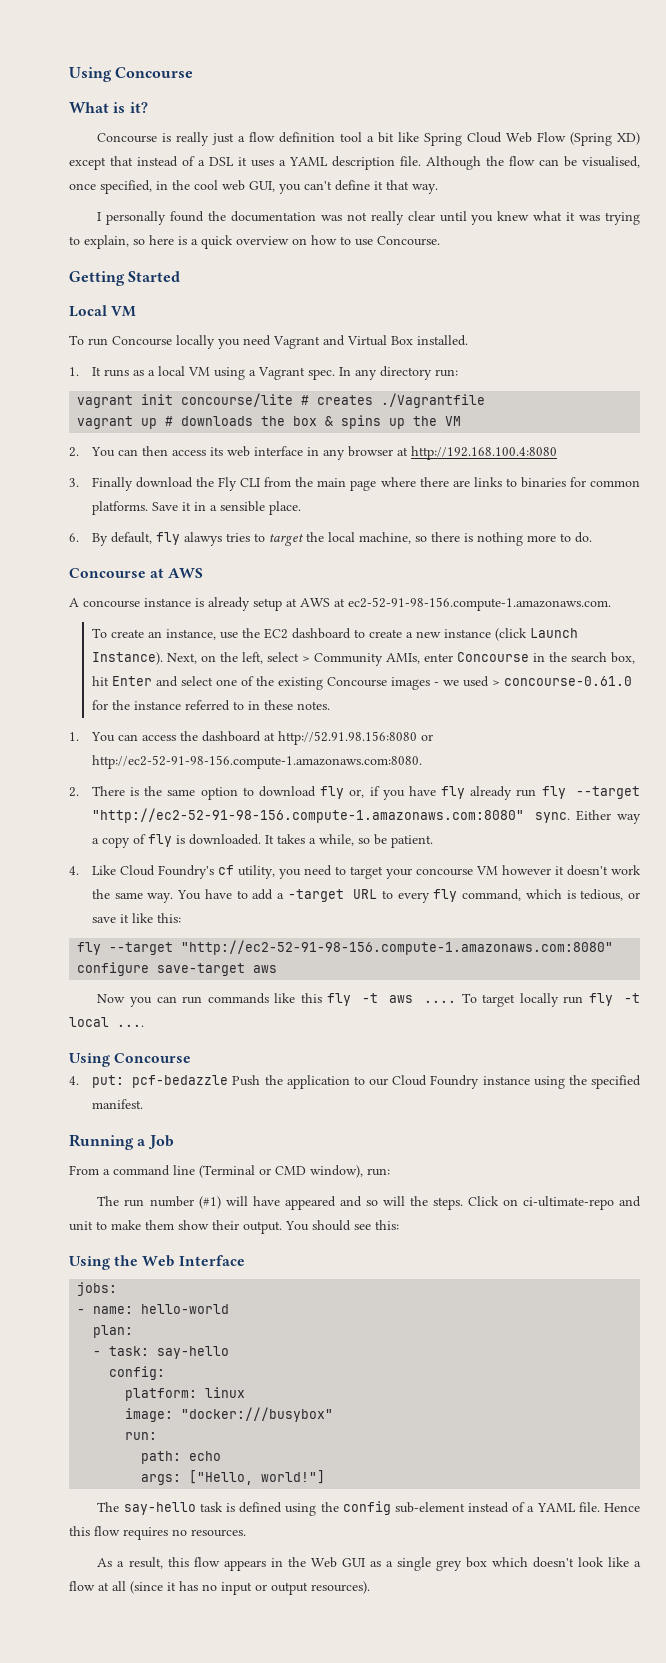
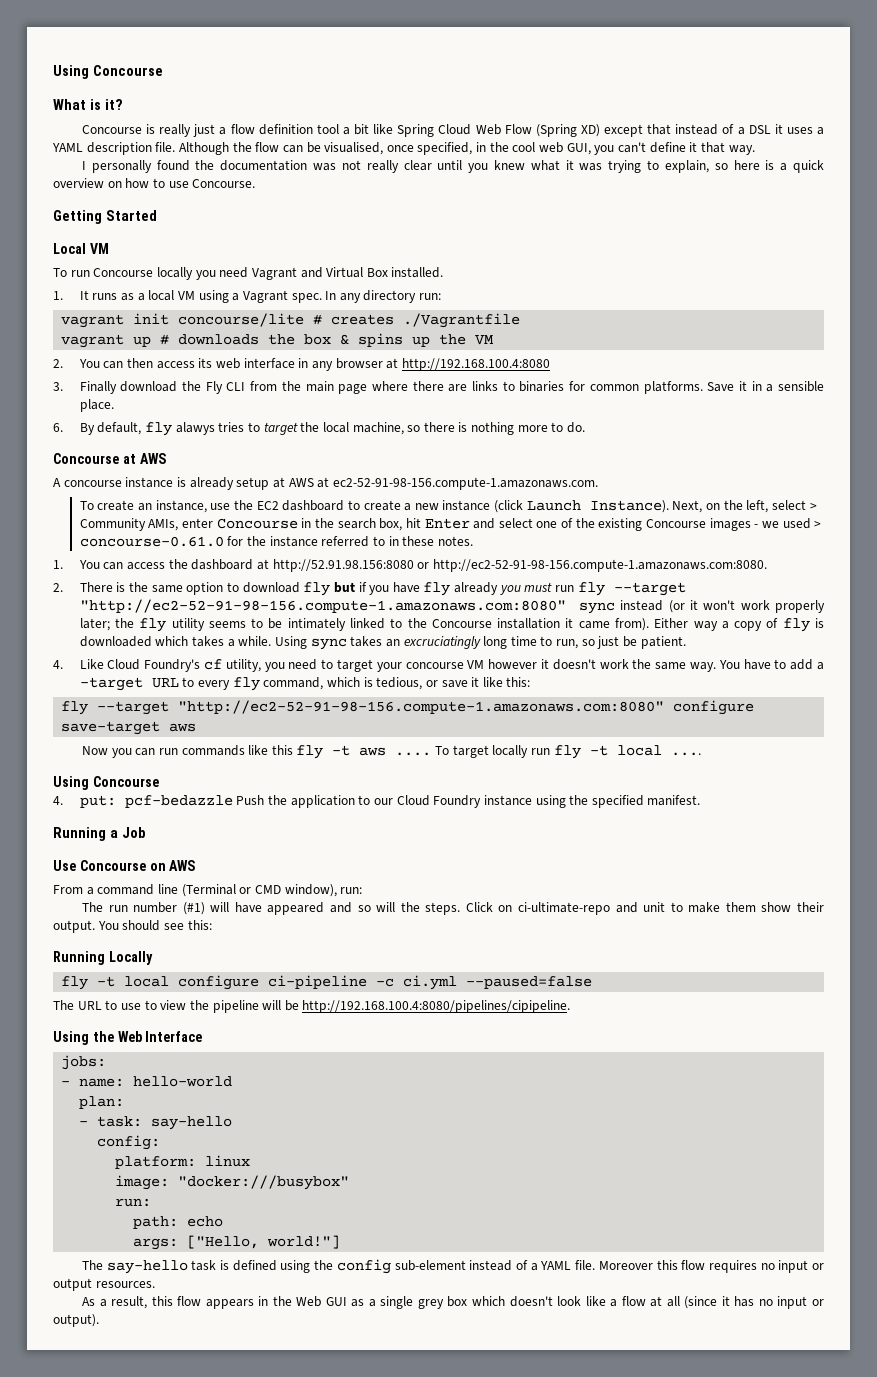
[349,789,365,798] or, -> [333,582,355,593] but
(513, 793) none -> [499,582,553,595] you must
[535,812,571,823] sync. -> [578,600,825,614] [79,618,649,632] sync instead (or it won't work properly later; the fly utility seems to be intimately linked to the Concourse installation it came from).
[188,834,370,846] downloaded. It takes a while, so -> [79,636,620,650] downloaded which takes a while. Using sync takes an excruciatingly long time to run, so just
(174, 1142) none -> [53,860,196,871] // Use Concourse on AWS
(399, 1225) none -> [53,951,153,965] [61,975,593,990] [53,1000,571,1013] // Running Locally // fly -t local configure ci-pipeline -c ci.yml --paused=false // The URL to use to view the pipeline will be http://192.168.100.4:8080/pipelines/cipipeline.
[603,1503,640,1512] Hence -> [598,1261,653,1270] Moreover
(187, 1532) none -> [778,1260,825,1273] [53,1278,92,1291] input or output
[271,1581,370,1595] output resources). -> [53,1314,99,1327] output).

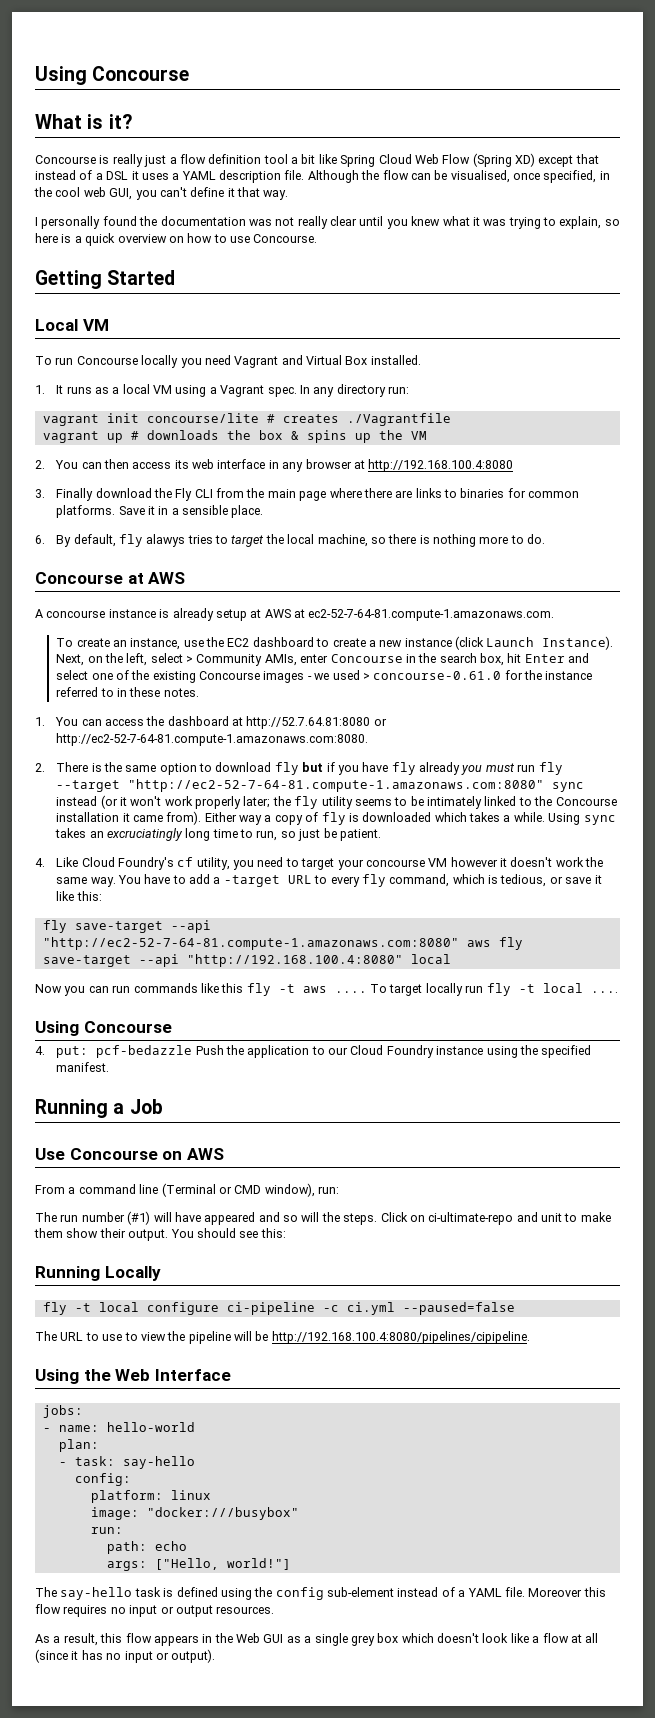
[332,477,598,490] ec2-52-91-98-156.compute-1.amazonaws.com. -> [308,609,555,621] ec2-52-7-64-81.compute-1.amazonaws.com.
[272,559,767,572] http://52.91.98.156:8080 or http://ec2-52-91-98-156.compute-1.amazonaws.com:8080. -> [246,716,387,729] [56,733,369,746] http://52.7.64.81:8080 or http://ec2-52-7-64-81.compute-1.amazonaws.com:8080.
[79,599,566,613] "http://ec2-52-91-98-156.compute-1.amazonaws.com:8080" -> [128,779,545,792] "http://ec2-52-7-64-81.compute-1.amazonaws.com:8080"
[97,700,755,715] [61,721,197,735] --target "http://ec2-52-91-98-156.compute-1.amazonaws.com:8080" configure save-target aws -> [74,920,211,933] [42,937,523,950] [42,954,451,967] save-target --api "http://ec2-52-7-64-81.compute-1.amazonaws.com:8080" aws fly save-target --api "http://192.168.100.4:8080" local

